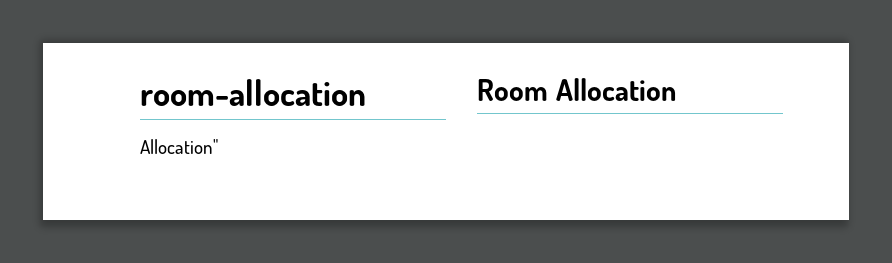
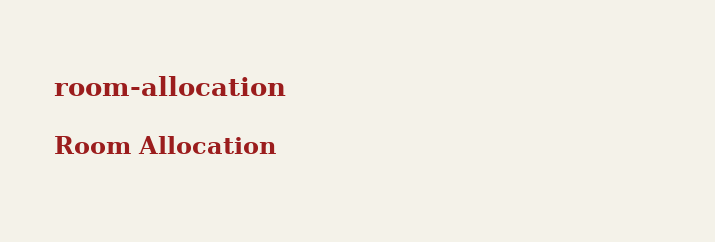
[140,139,218,154] // Allocation" -> (286, 86) none

